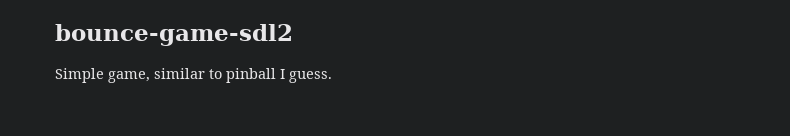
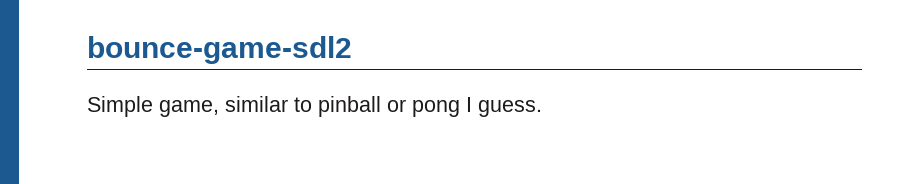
(276, 75) none -> [387,99,460,117] or pong

